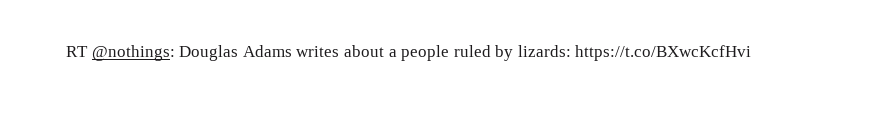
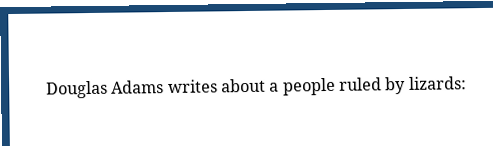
[66,45,175,61] RT @nothings: -> (46, 89) none
[575,45,752,61] https://t.co/BXwcKcfHvi -> (467, 83) none

